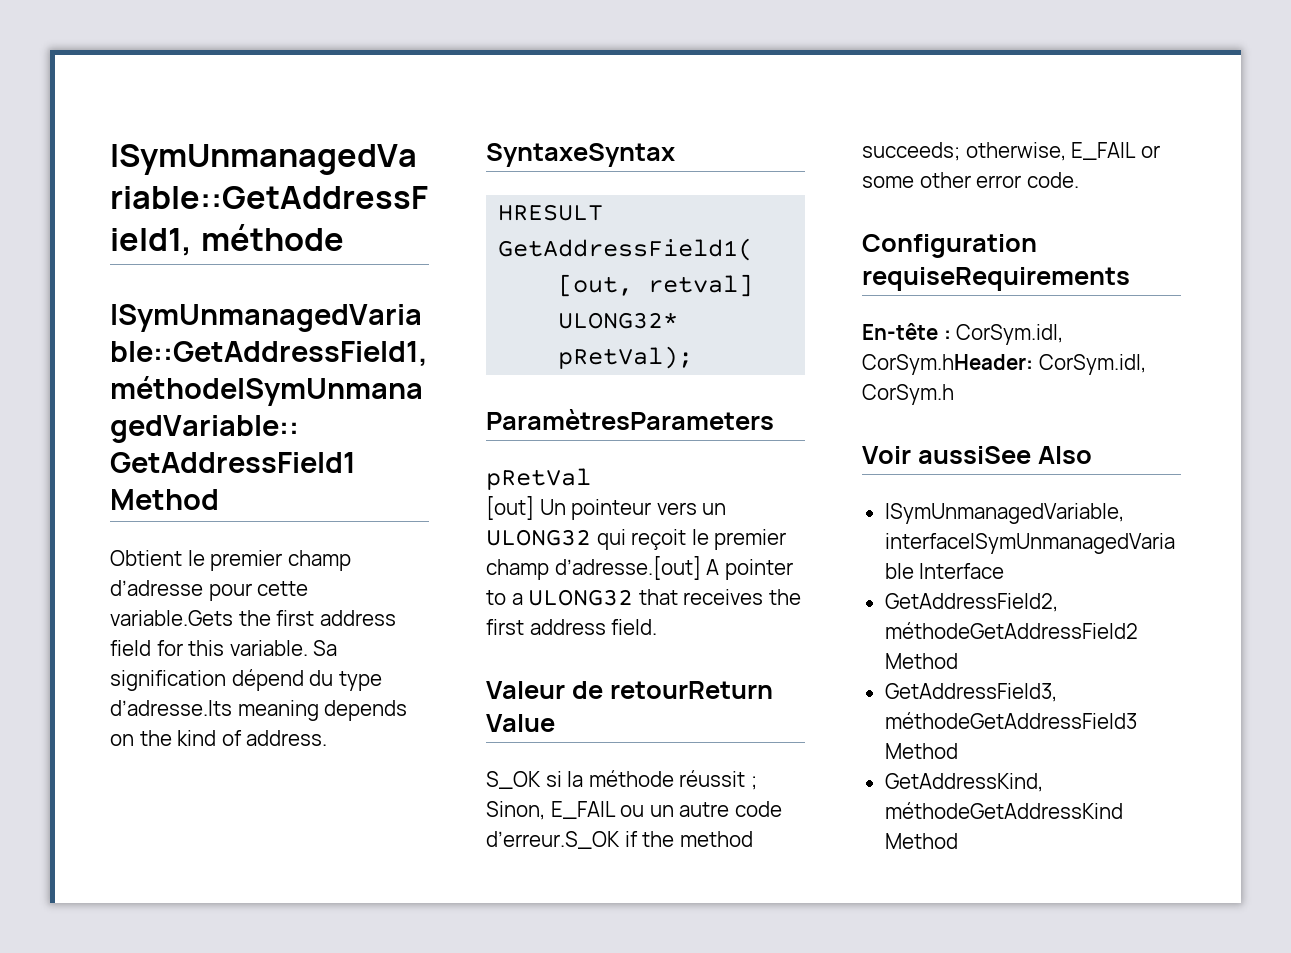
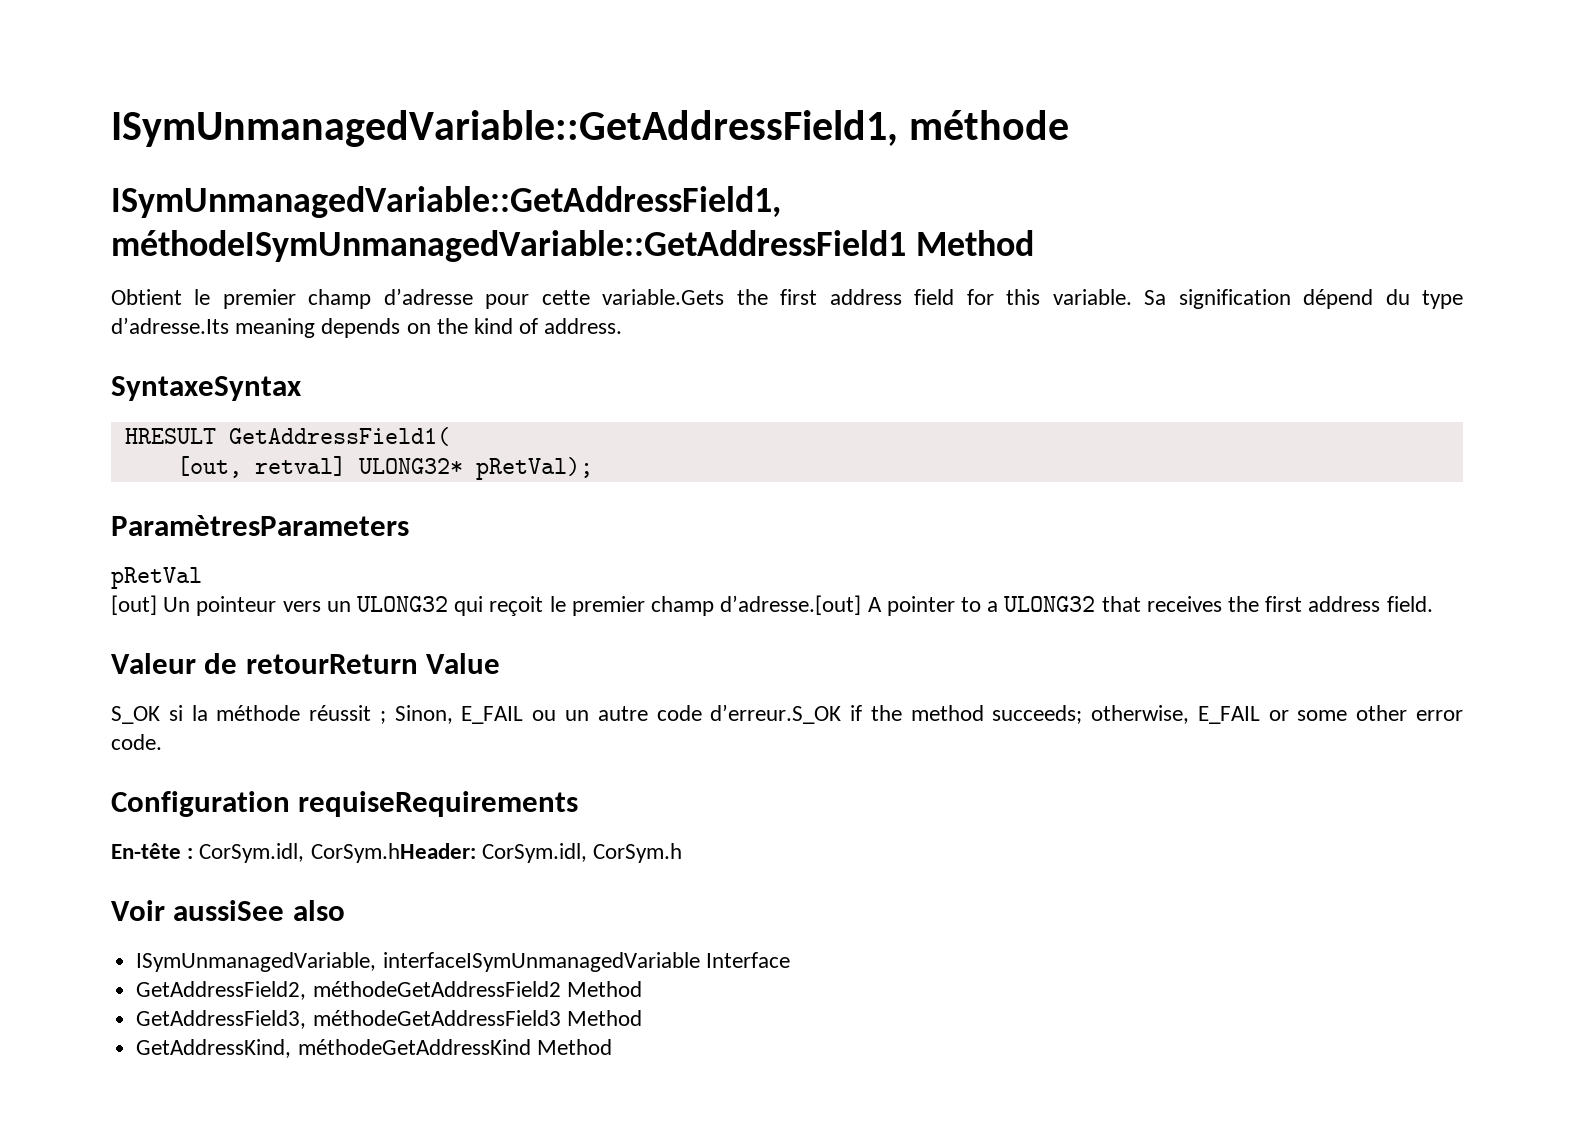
[1037,446,1092,464] Also -> [292,900,345,921] also

